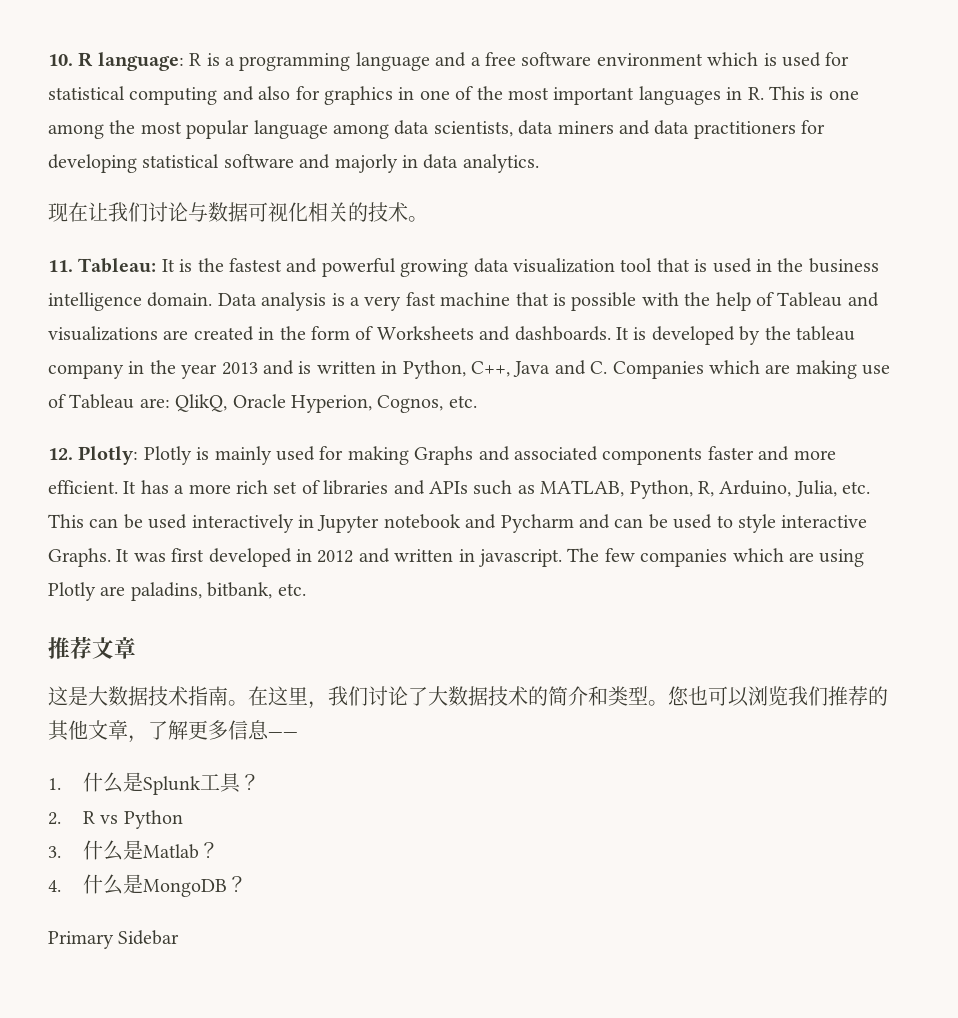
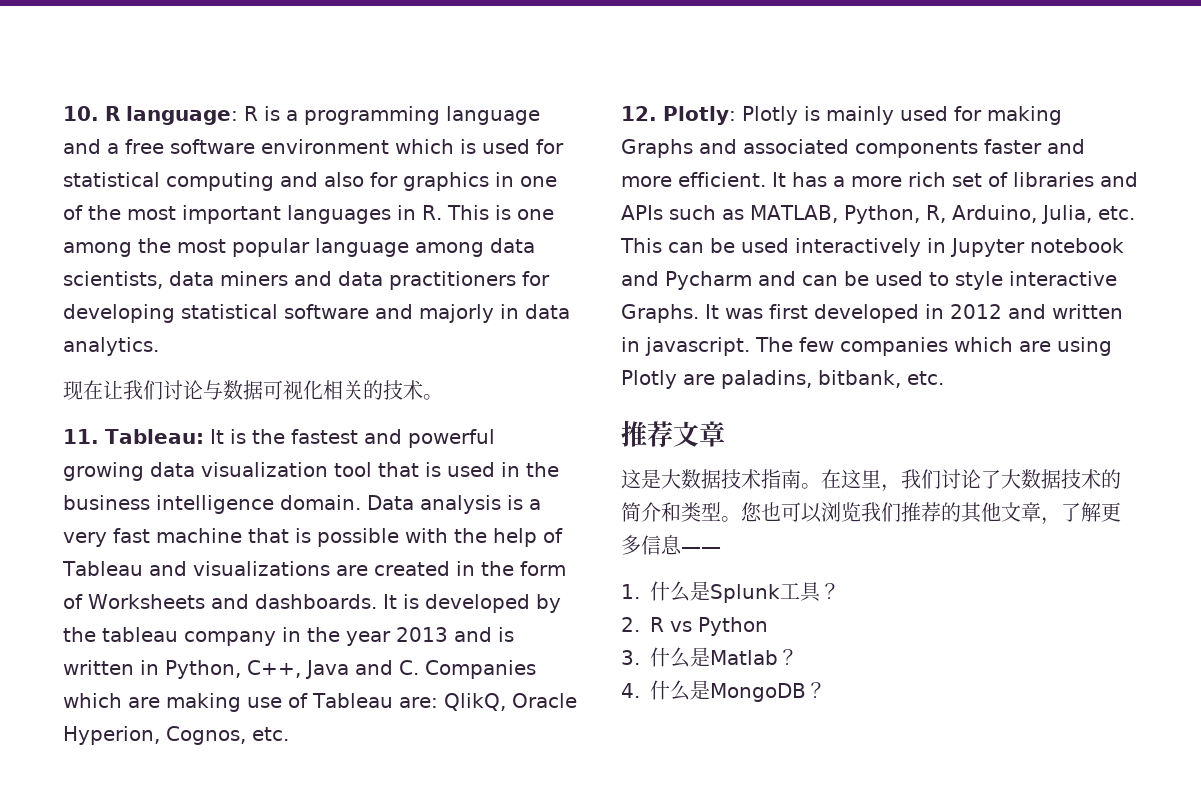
[48,930,180,949] // Primary Sidebar -> (826, 690) none

